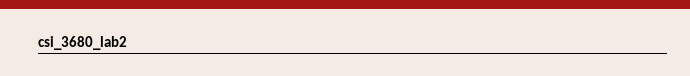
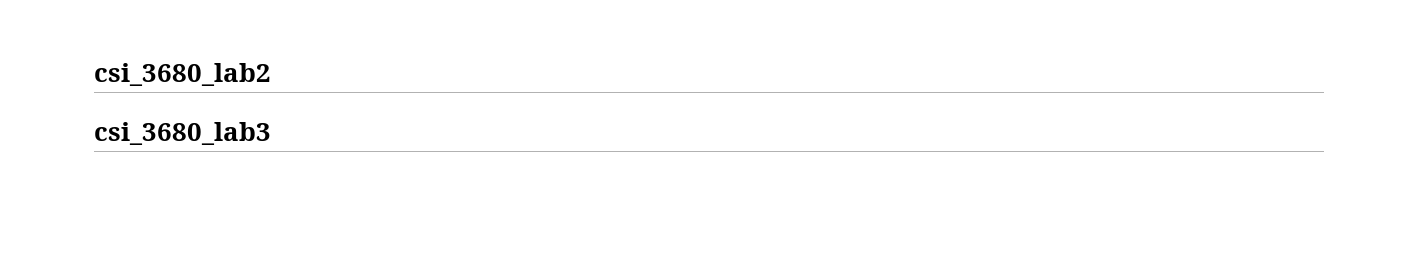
(127, 43) none -> [94,122,271,145] // csi_3680_lab3

